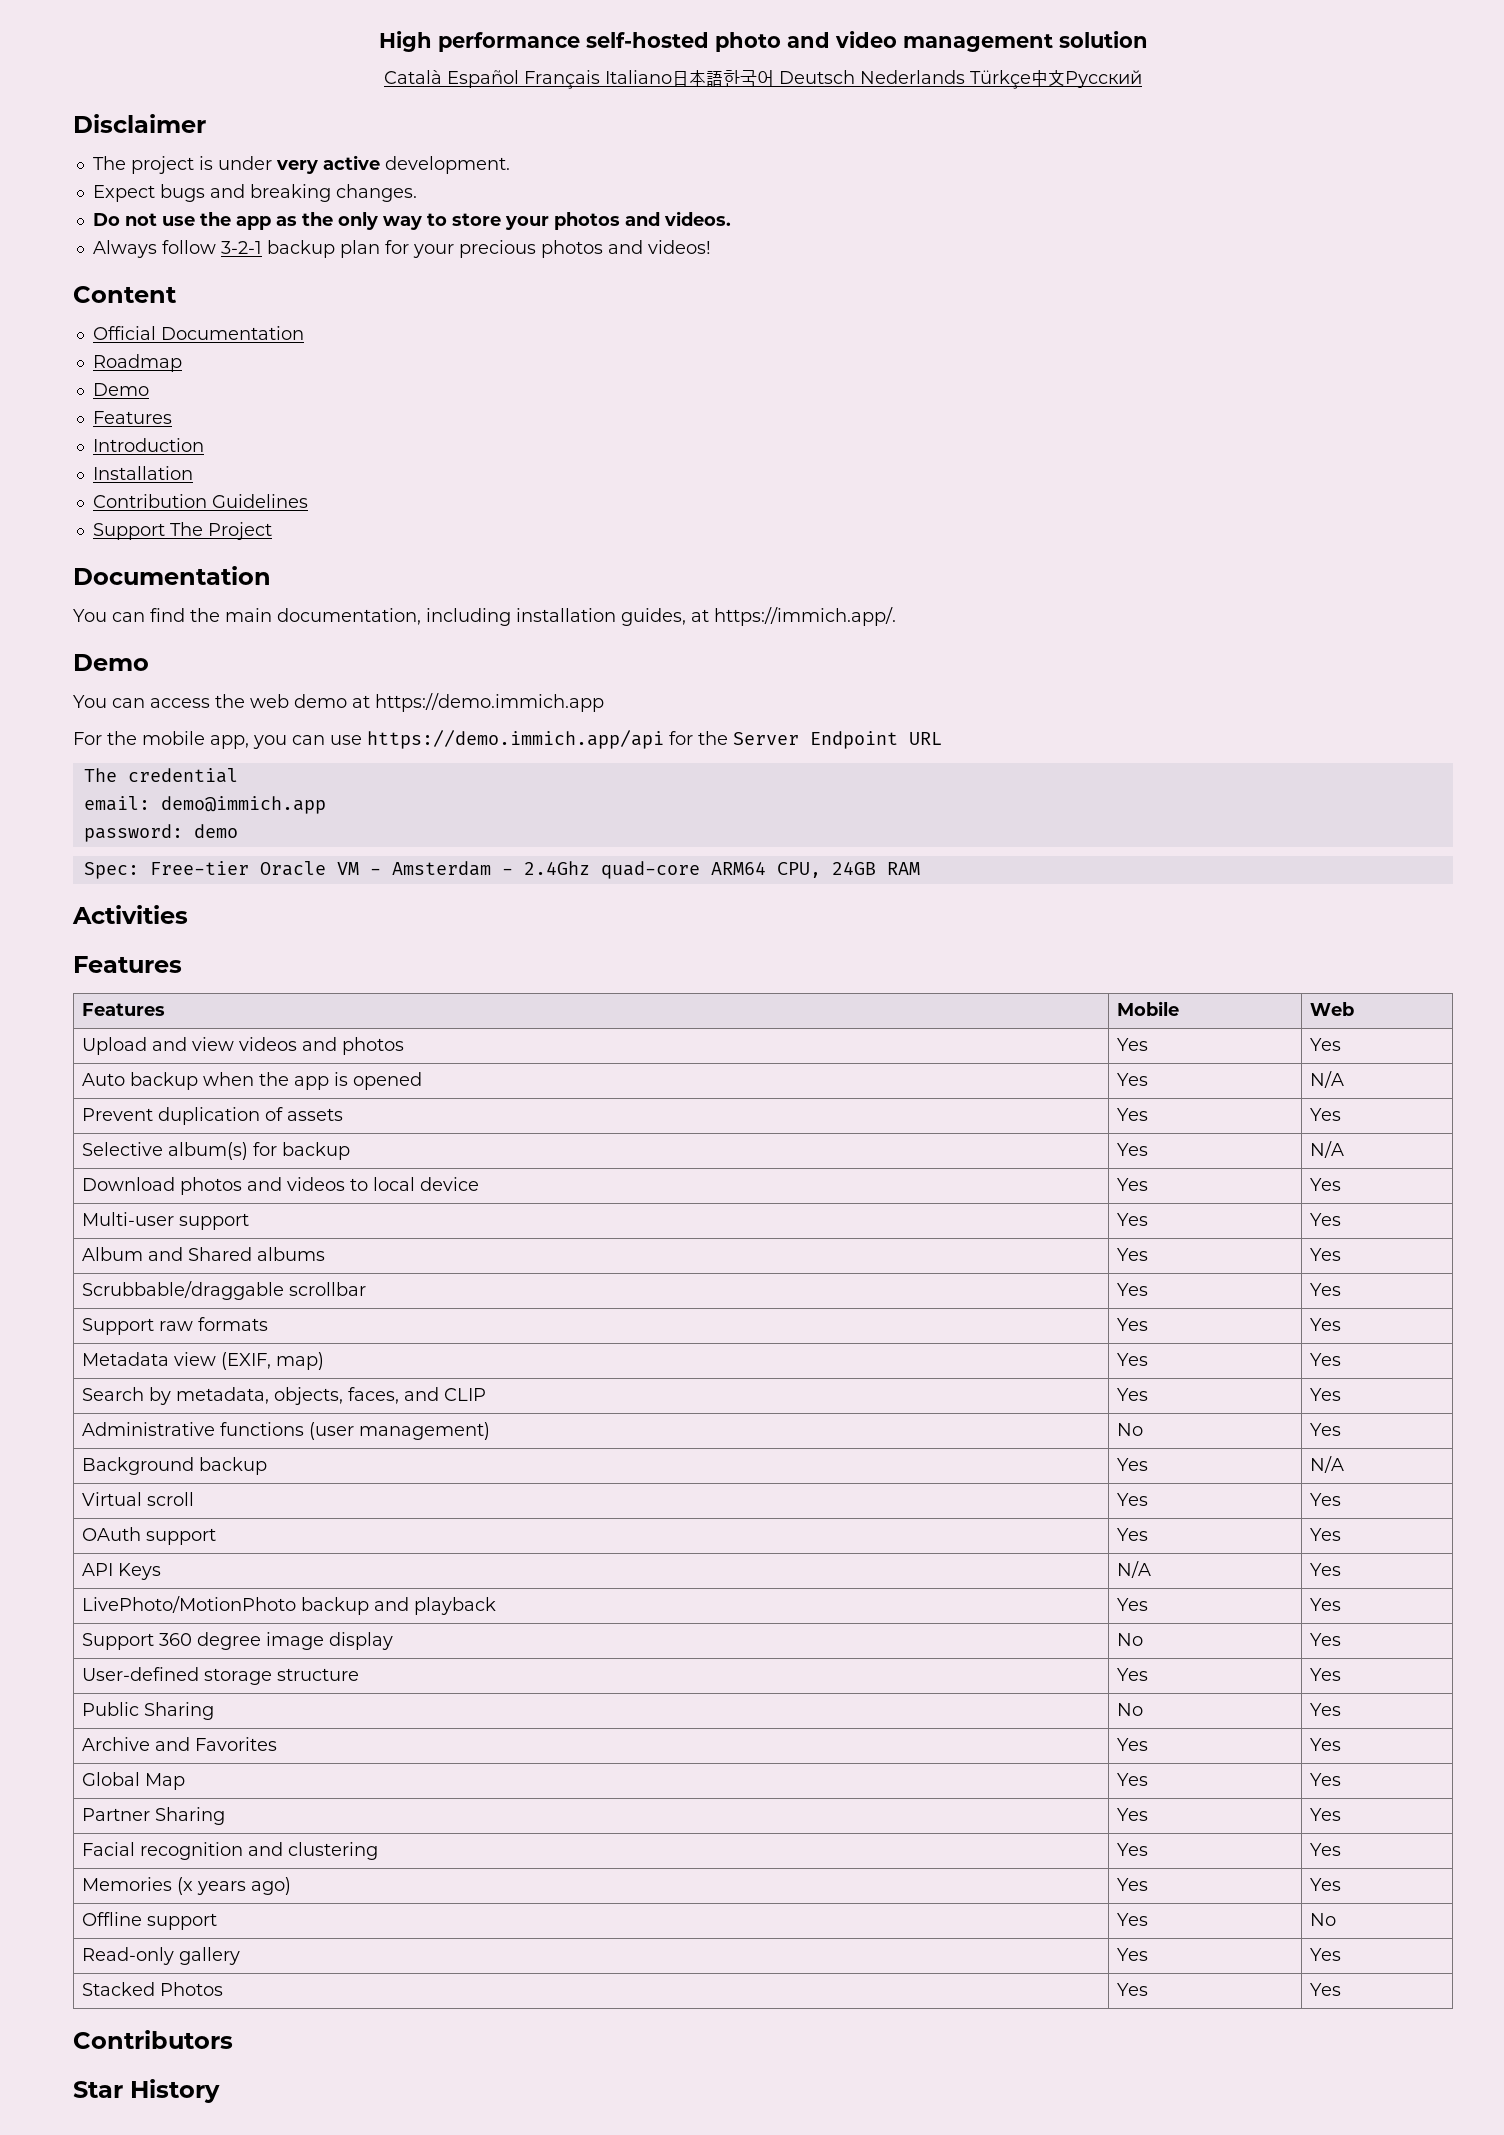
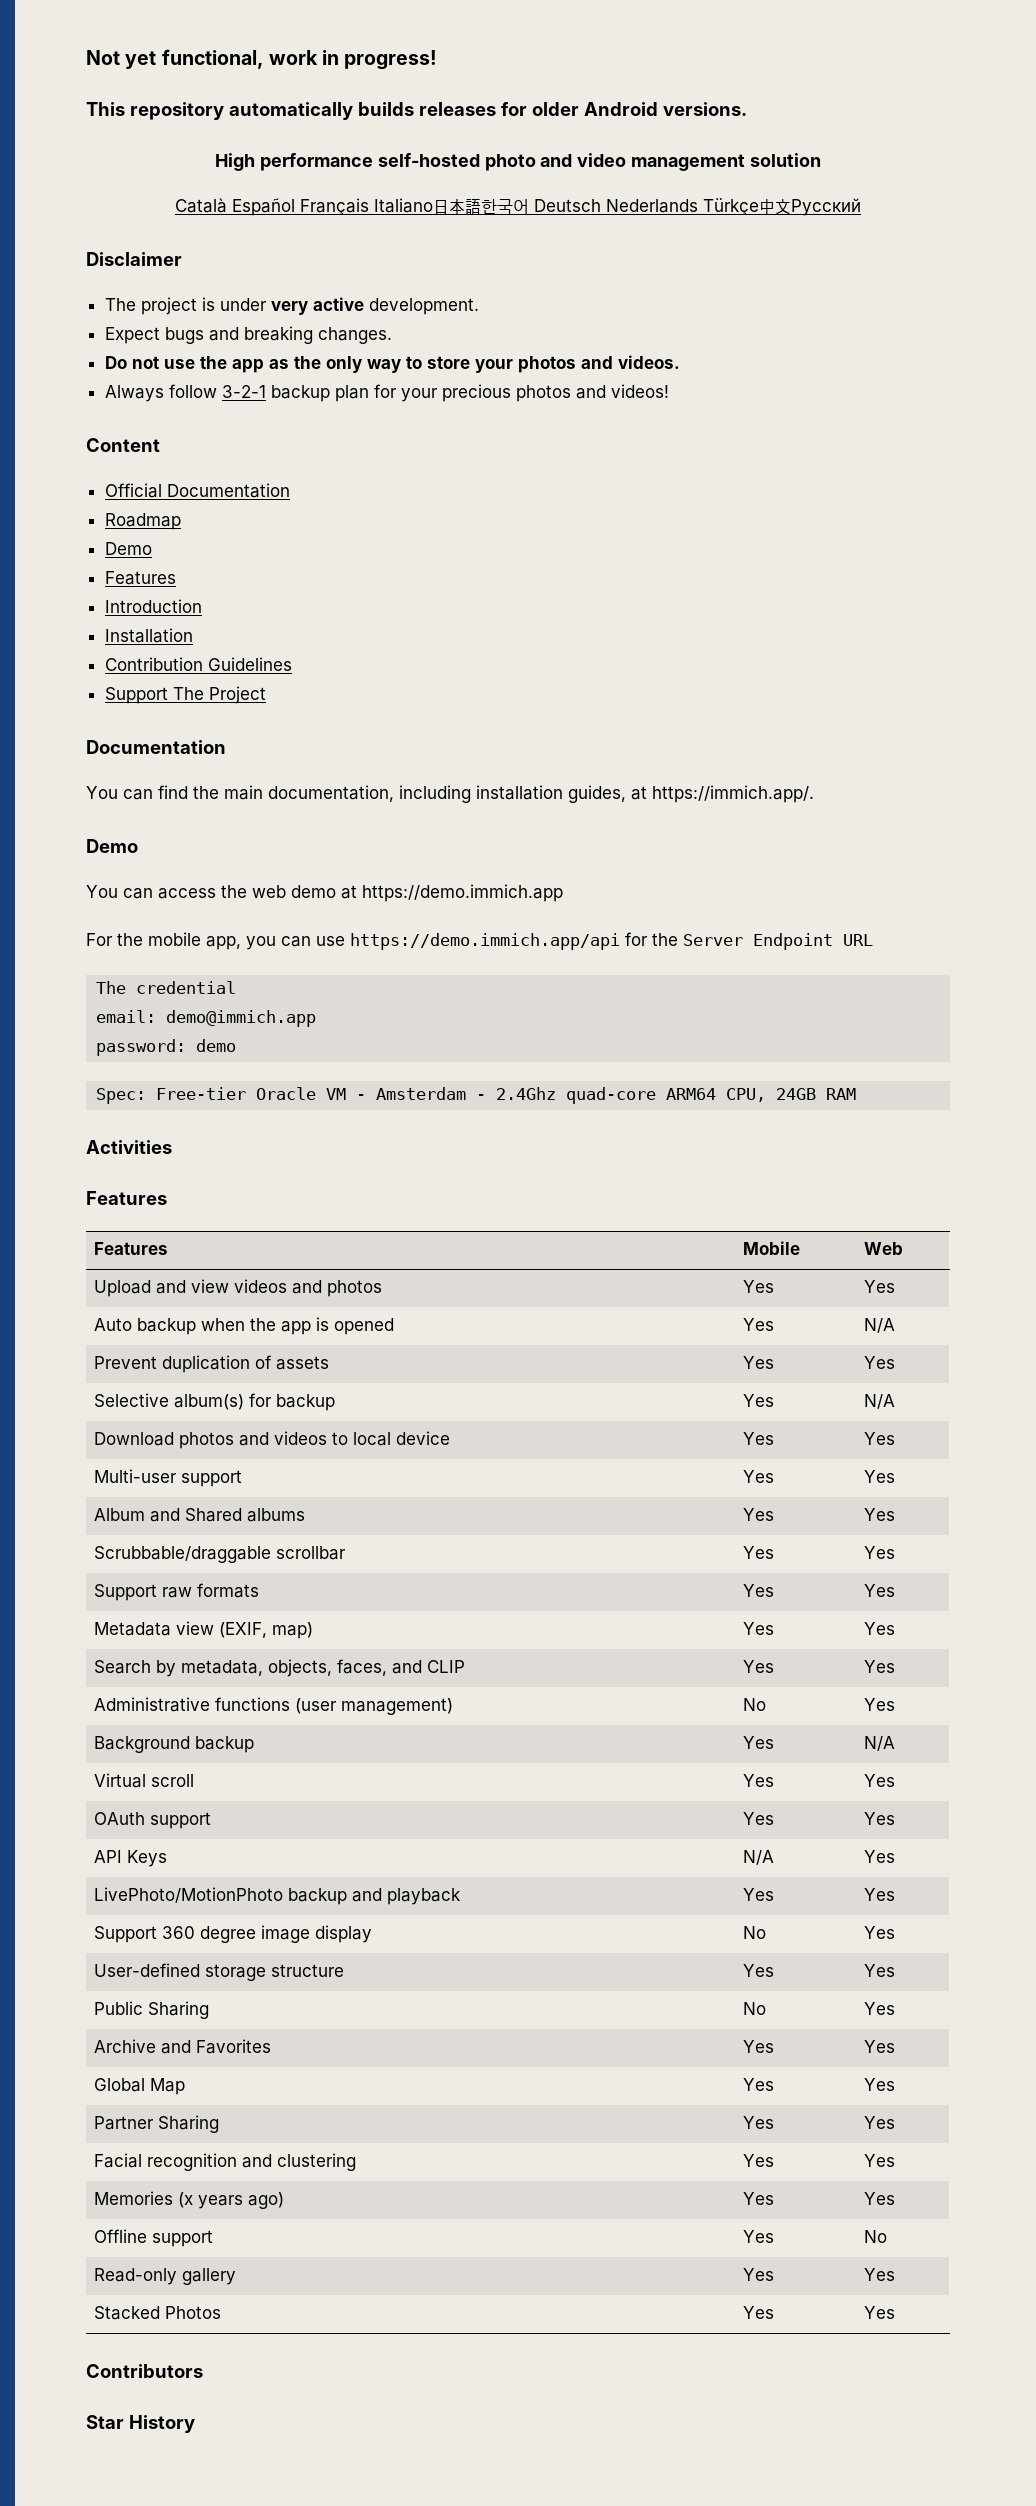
(378, 41) none -> [86,49,438,70] [86,102,747,120] Not yet functional, work in progress! // This repository automatically builds releases for older Android versions. //

